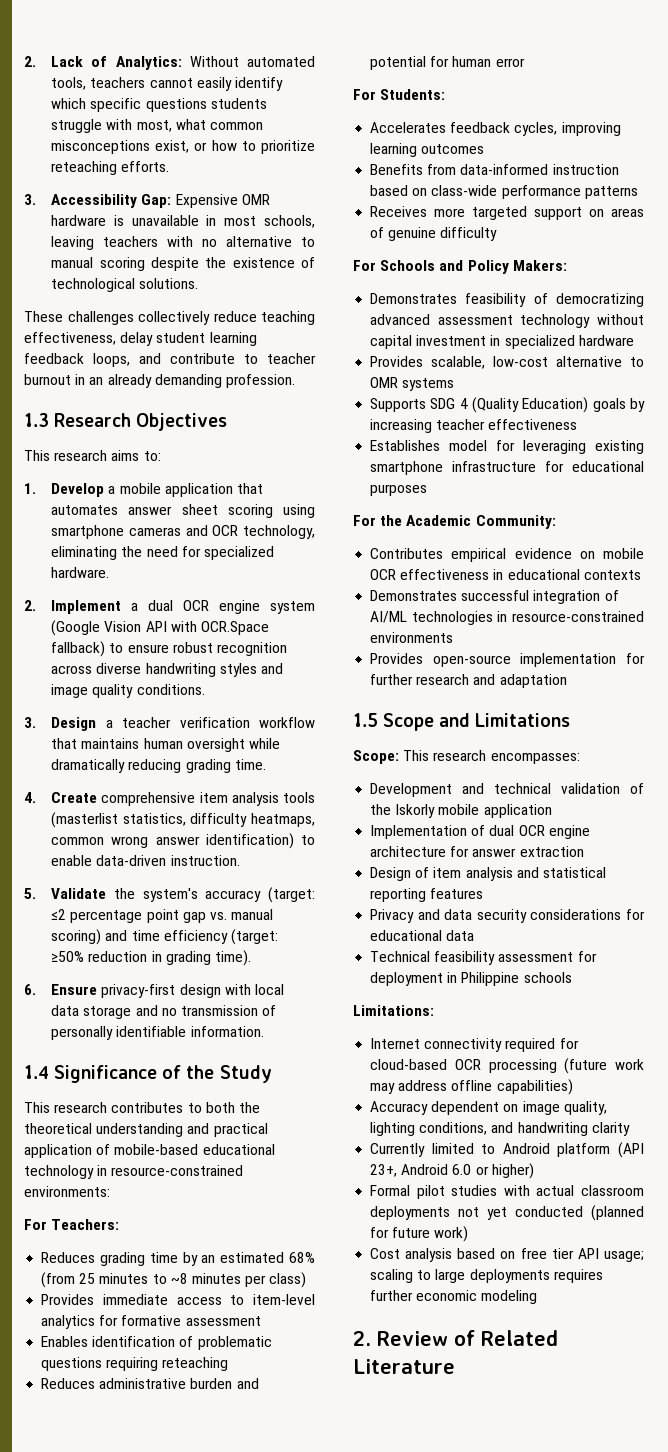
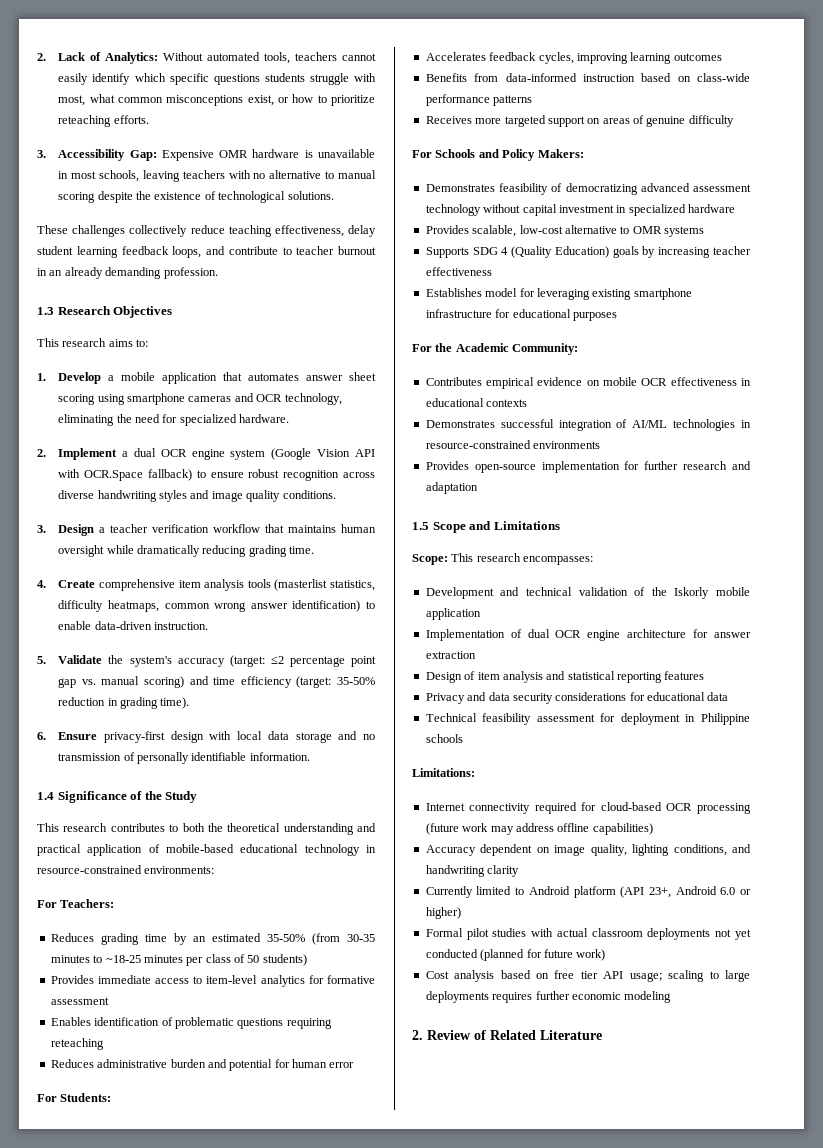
[51,951,85,962] ≥50% -> [337,677,375,685] 35-50%
[288,1252,315,1263] [41,1272,96,1288] 68% (from 25 -> [266,933,375,945] 35-50% (from 30-35
[170,1273,188,1284] ~8 -> [105,955,141,963] ~18-25
[269,1272,307,1288] class) -> [205,954,307,966] class of 50 students)

